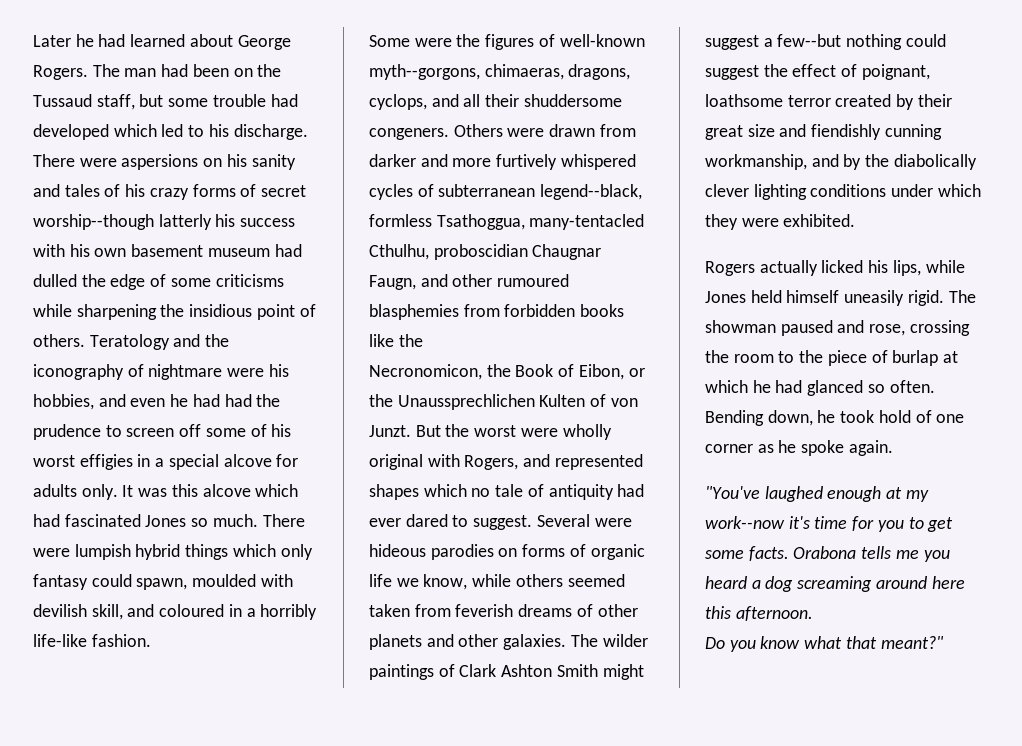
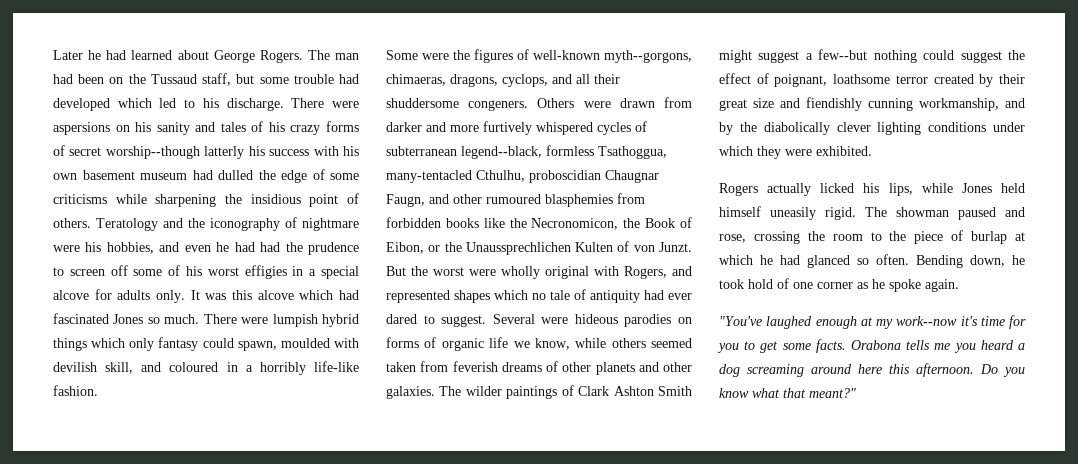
(423, 340) // -> (527, 223) none
(813, 613) // -> (974, 370) none

